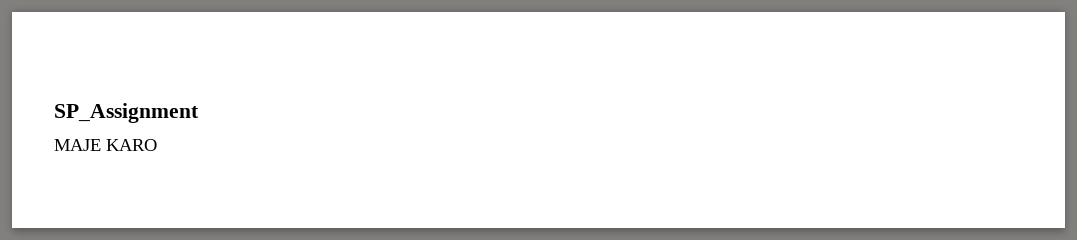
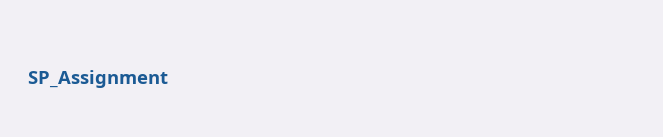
[54,139,157,151] // MAJE KARO -> (168, 79) none

